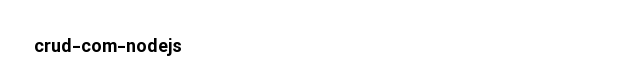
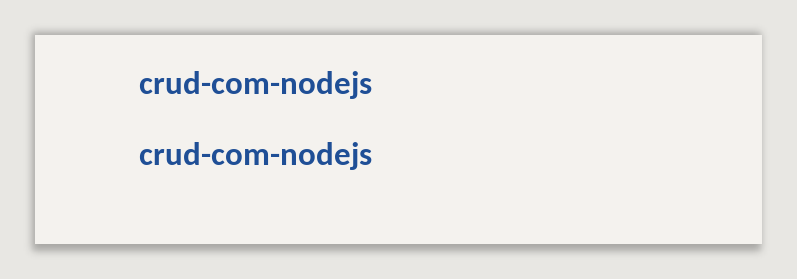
[34,38,182,56] crud-com-nodejs -> [139,71,372,99] [139,142,372,170] crud-com-nodejs // crud-com-nodejs

